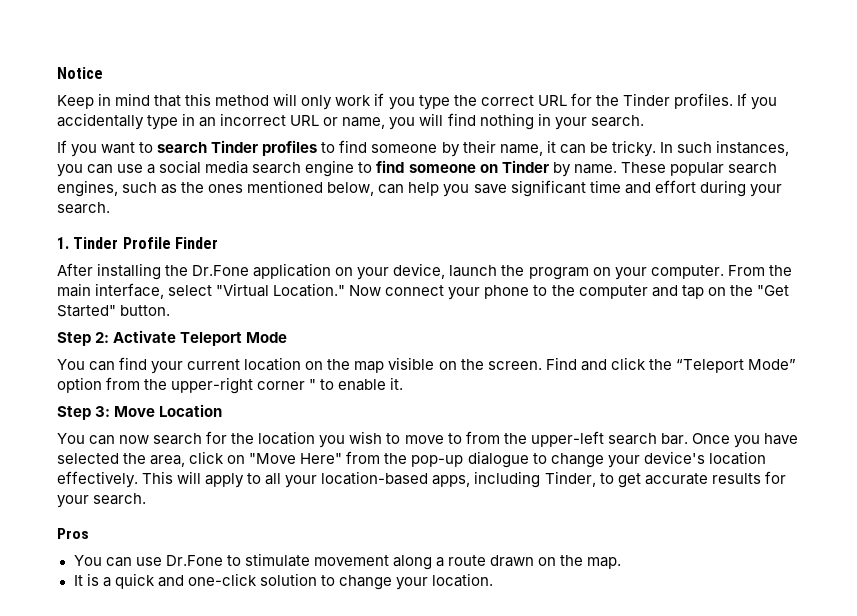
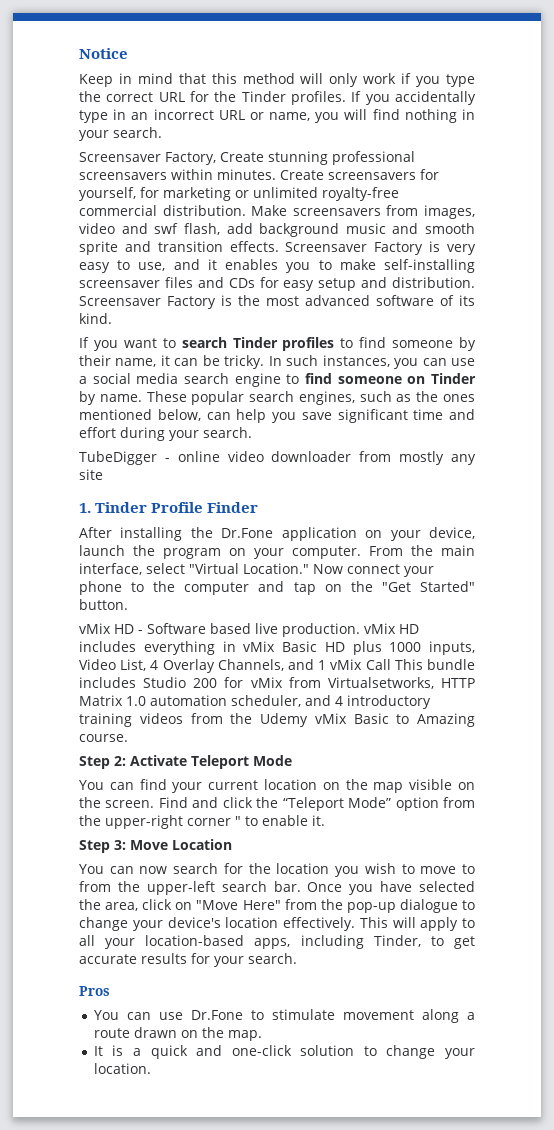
(644, 121) none -> [79,151,415,165] [79,169,439,180] [79,187,399,201] [79,205,475,219] [79,223,475,237] [79,241,476,255] [79,259,475,273] [79,277,475,291] [79,295,475,309] [79,313,112,324] // Screensaver Factory, Create stunning professional screensavers within minutes. Create screensavers for yourself, for marketing or unlimited royalty-free commercial distribution. Make screensavers from images, video and swf flash, add background music and smooth sprite and transition effects. Screensaver Factory is very easy to use, and it enables you to make self-installing screensaver files and CDs for easy setup and distribution. Screensaver Factory is the most advanced software of its kind.
(110, 208) none -> [79,451,476,465] [79,469,103,480] // TubeDigger - online video downloader from mostly any site
(171, 310) none -> [79,623,419,637] [79,641,475,655] [79,659,475,673] [79,677,475,689] [79,695,431,709] [79,713,475,727] [79,734,128,742] // vMix HD - Software based live production. vMix HD includes everything in vMix Basic HD plus 1000 inputs, Video List, 4 Overlay Channels, and 1 vMix Call This bundle includes Studio 200 for vMix from Virtualsetworks, HTTP Matrix 1.0 automation scheduler, and 4 introductory training videos from the Udemy vMix Basic to Amazing course.

